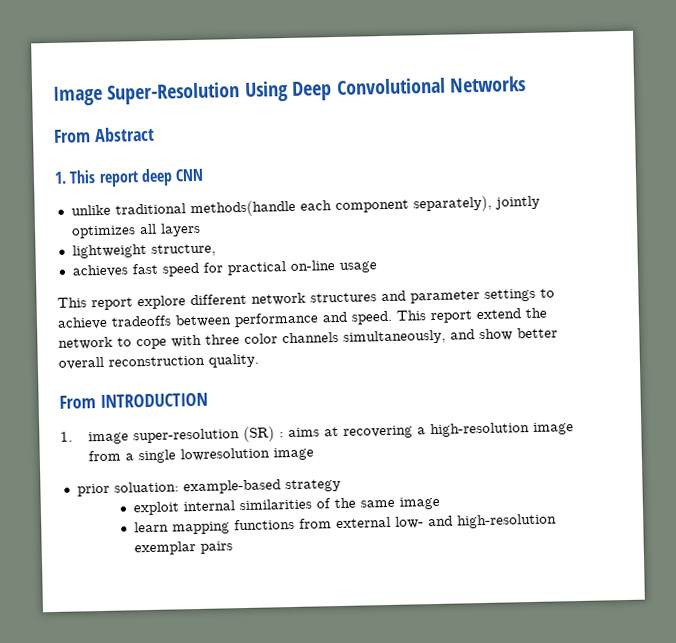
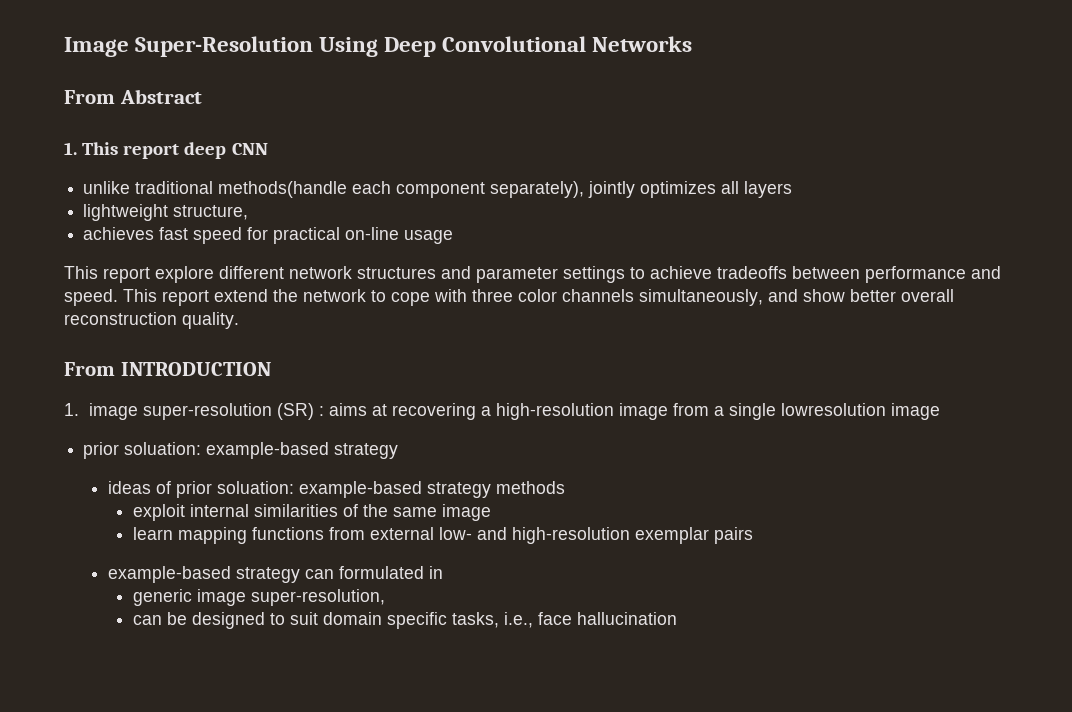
(341, 485) none -> [107,481,565,498] // ideas of prior soluation: example-based strategy methods
(233, 547) none -> [107,566,443,583] [132,589,385,606] [132,612,677,629] // example-based strategy can formulated in // generic image super-resolution, // can be designed to suit domain specific tasks, i.e., face hallucination

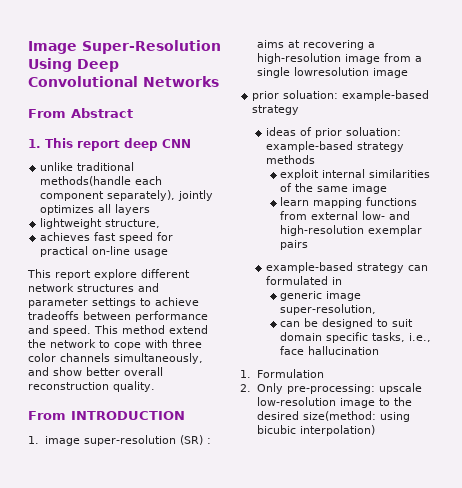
[162,290,209,306] report -> [122,325,165,334] method
(677, 618) none -> [240,369,324,378] [240,383,422,394] [256,397,412,408] [256,411,410,422] [256,425,375,436] // 1. Formulation // 2. Only pre-processing: upscale low-resolution image to the desired size(method: using bicubic interpolation)

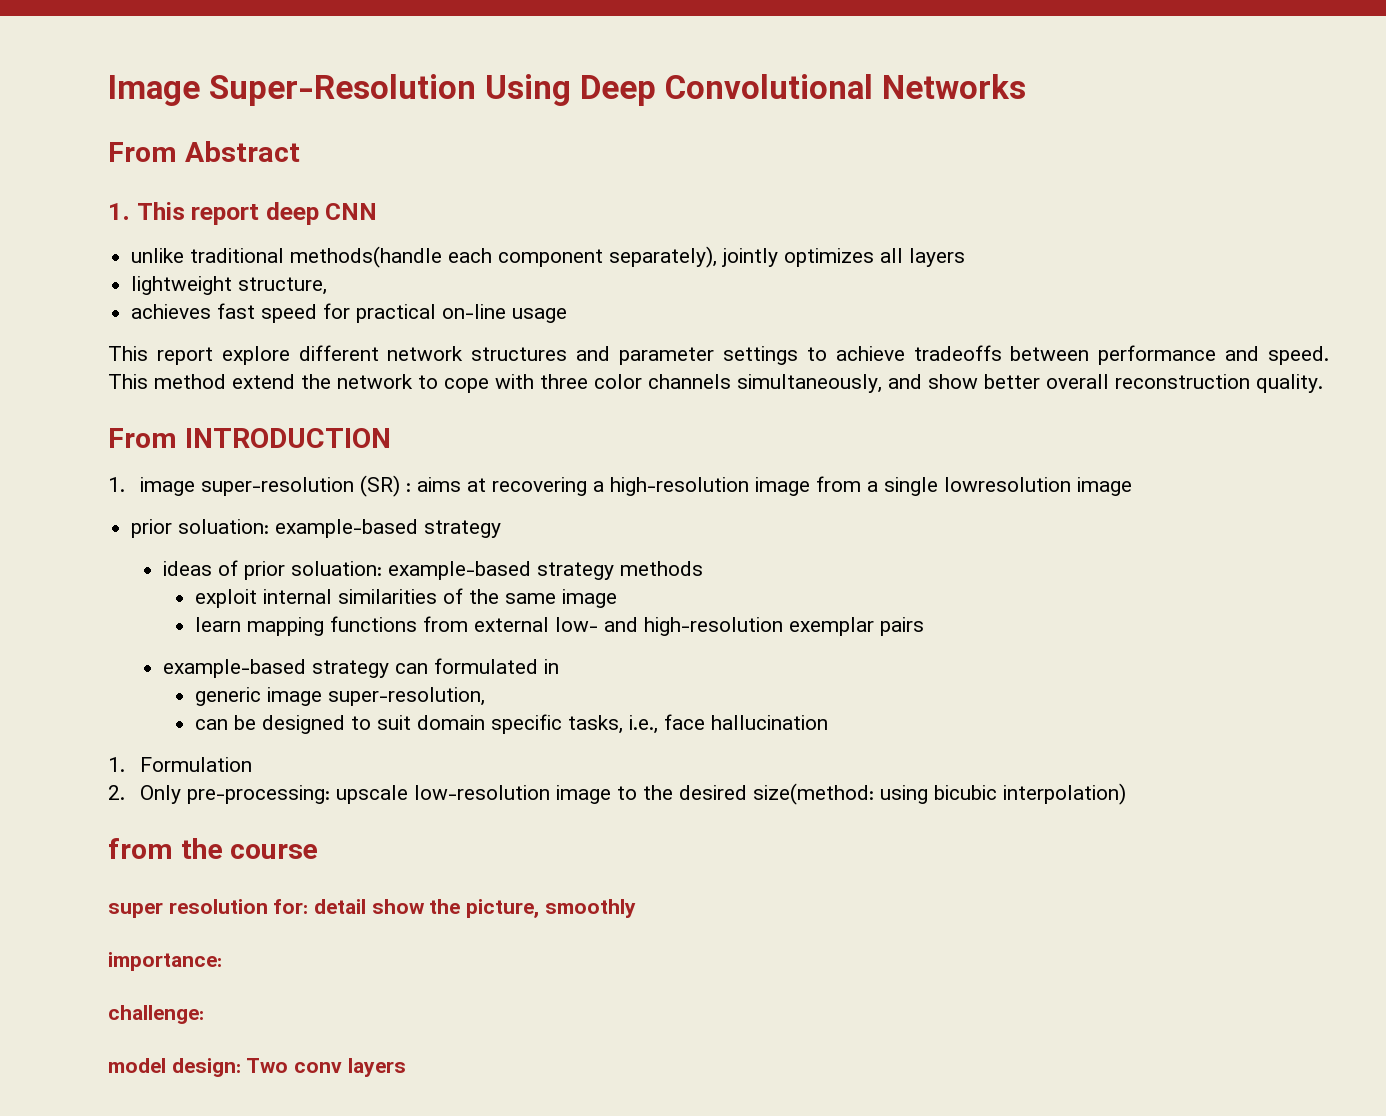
(375, 430) none -> [108,838,319,859] [108,899,636,918] [108,952,222,971] [108,1005,204,1024] [108,1058,406,1077] // from the course // super resolution for: detail show the picture, smoothly // importance: // challenge: // model design: Two conv layers

